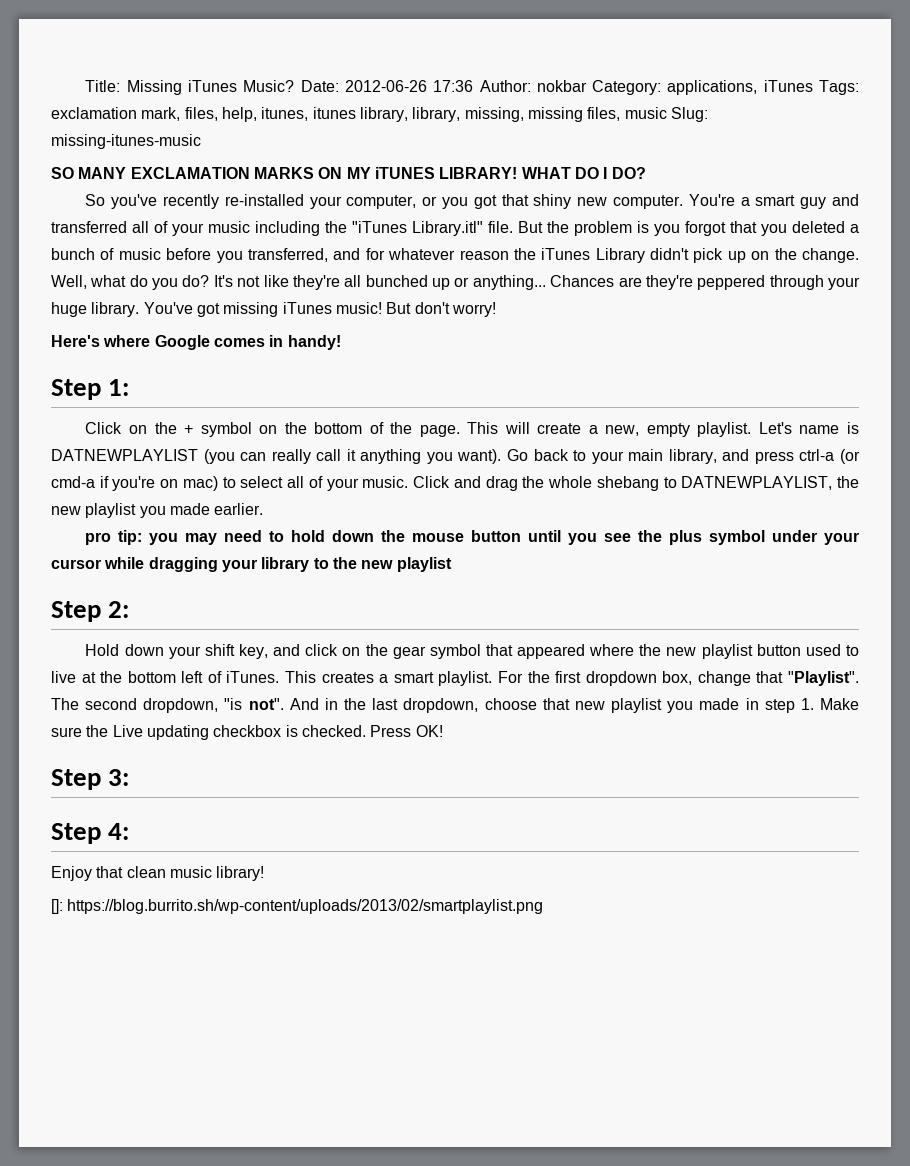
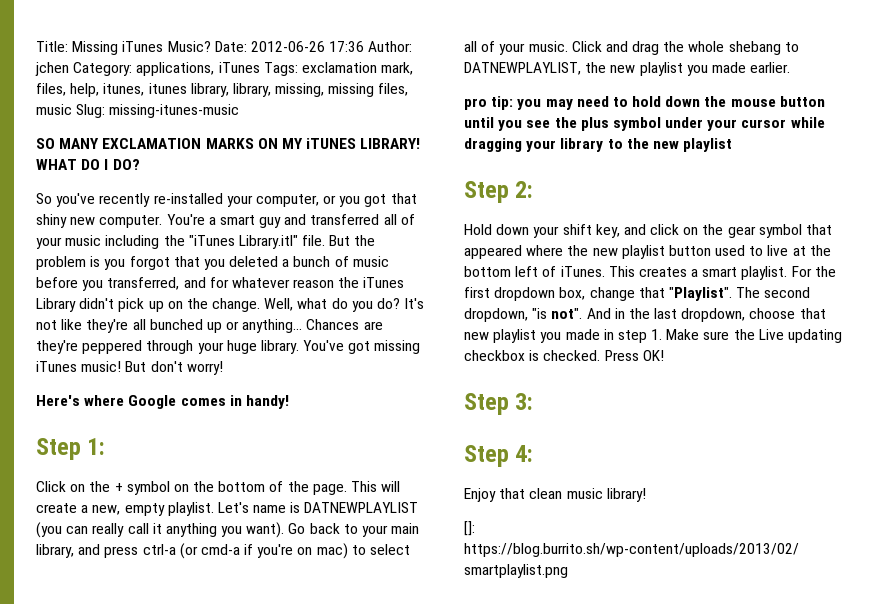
[536,80,587,92] nokbar -> [35,62,69,76] jchen

